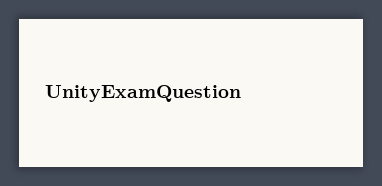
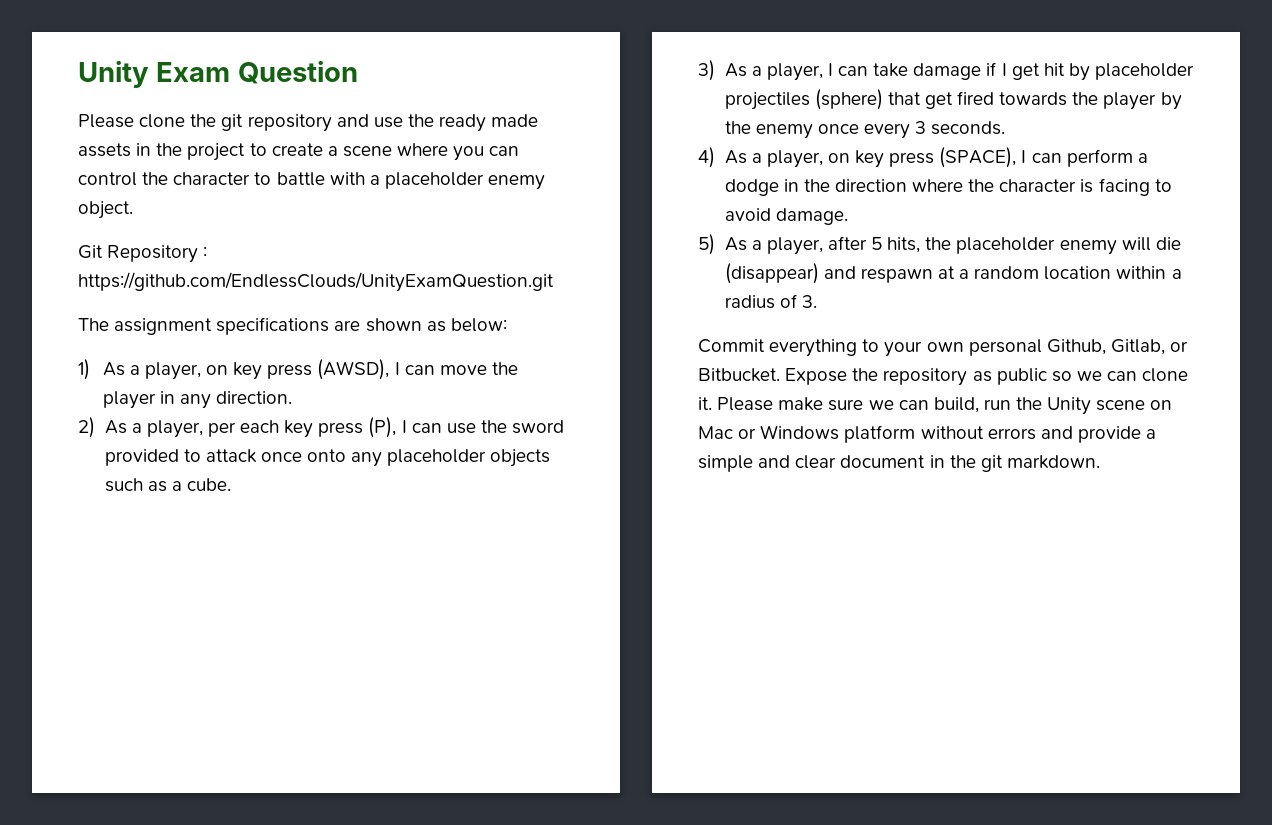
[45,85,241,102] UnityExamQuestion -> [78,60,358,88] [78,114,539,132] [78,143,520,161] [78,172,546,190] [78,201,133,219] [78,245,208,263] [78,272,554,292] [78,317,507,335] [78,359,519,380] [102,391,293,409] [78,417,565,438] [104,449,551,467] [104,478,231,492] [698,60,1195,81] [724,89,1182,110] [724,121,1006,139] [698,147,1148,168] [724,178,1172,196] [724,208,848,225] [698,234,1181,255] [724,263,1182,284] [724,294,817,309] [698,339,1189,357] [698,368,1189,386] [698,397,1173,415] [698,425,1157,443] [698,455,1100,472] Unity Exam Question // Please clone the git repository and use the ready made assets in the project to create a scene where you can control the character to battle with a placeholder enemy object. // Git Repository : https://github.com/EndlessClouds/UnityExamQuestion.git // The assignment specifications are shown as below: // 1) As a player, on key press (AWSD), I can move the player in any direction. // 2) As a player, per each key press (P), I can use the sword provided to attack once onto any placeholder objects such as a cube. // 3) As a player, I can take damage if I get hit by placeholder projectiles (sphere) that get fired towards the player by the enemy once every 3 seconds. // 4) As a player, on key press (SPACE), I can perform a dodge in the direction where the character is facing to avoid damage. // 5) As a player, after 5 hits, the placeholder enemy will die (disappear) and respawn at a random location within a radius of 3. // Commit everything to your own personal Github, Gitlab, or Bitbucket. Expose the repository as public so we can clone it. Please make sure we can build, run the Unity scene on Mac or Windows platform without errors and provide a simple and clear document in the git markdown.

